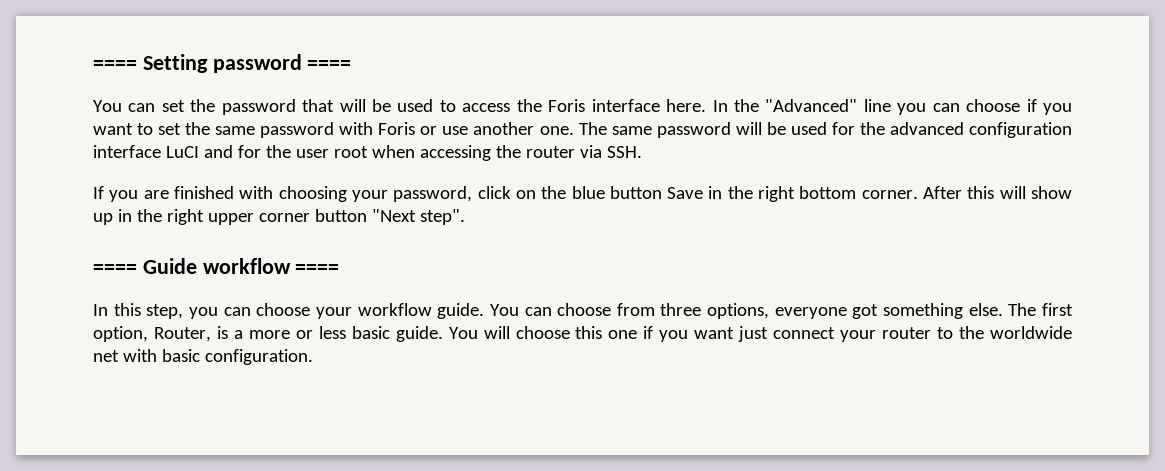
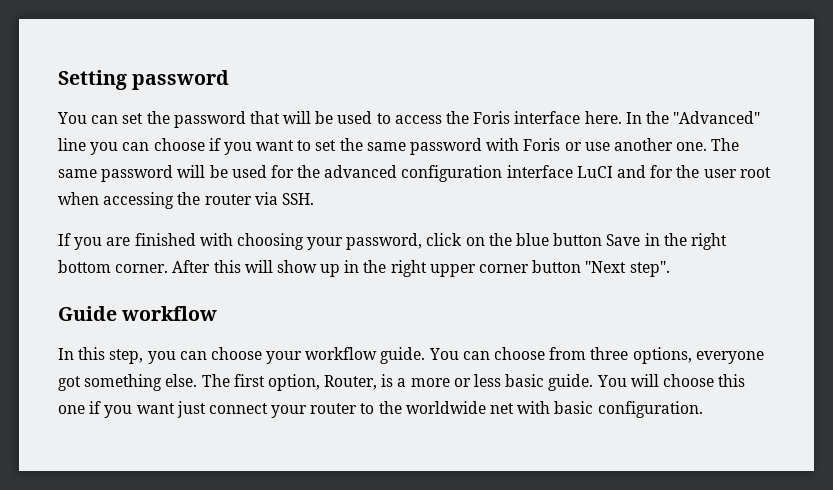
[93,60,137,70] ==== -> (58, 80) none
[307,60,352,70] ==== -> (230, 80) none
[93,264,137,274] ==== -> (670, 269) none
[295,264,340,274] ==== -> (218, 313) none

